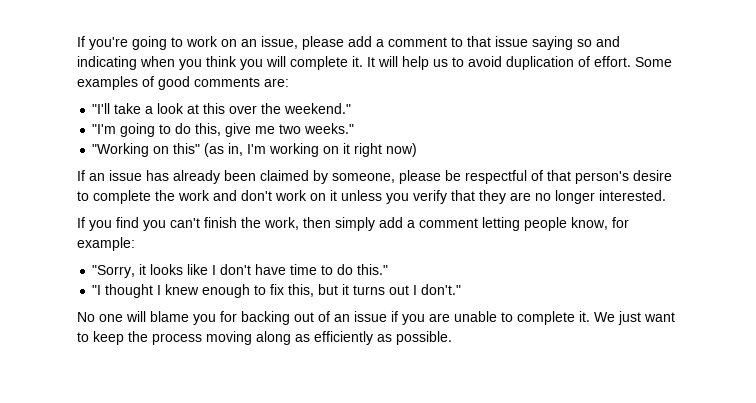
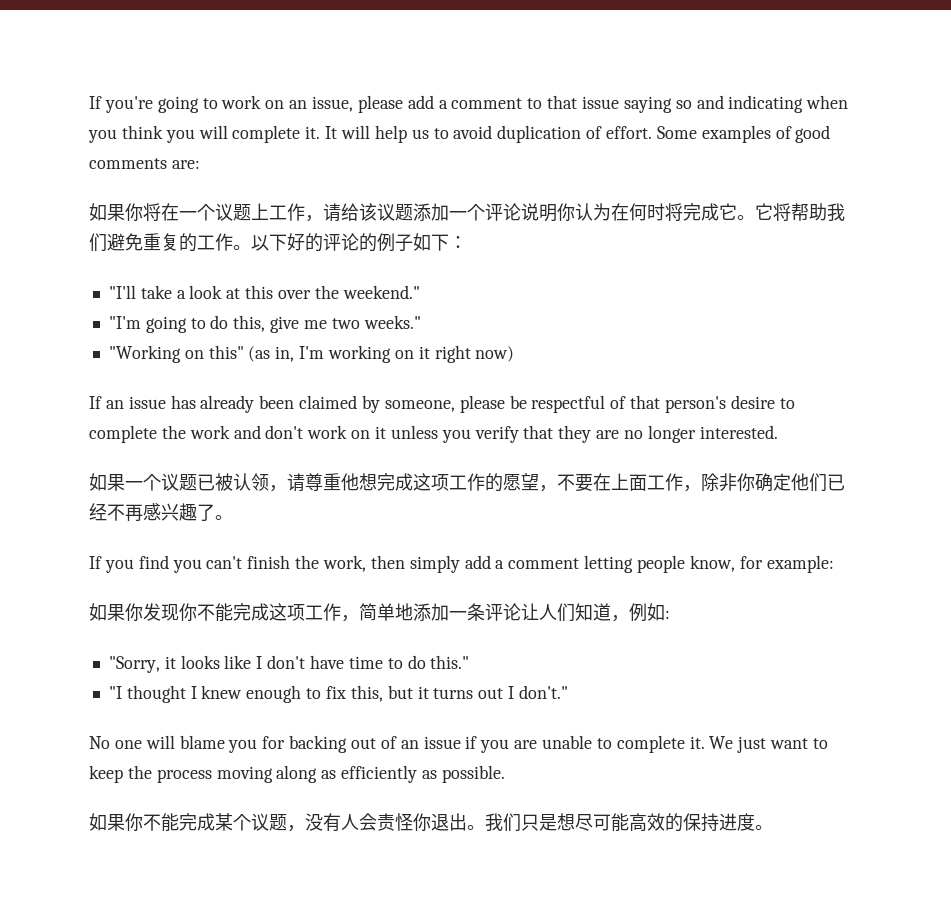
(289, 82) none -> [89,203,845,222] [89,233,467,252] // 如果你将在一个议题上工作，请给该议题添加一个评论说明你认为在何时将完成它。它将帮助我们避免重复的工作。以下好的评论的例子如下：
(666, 195) none -> [89,473,845,492] [89,503,233,522] // 如果一个议题已被认领，请尊重他想完成这项工作的愿望，不要在上面工作，除非你确定他们已经不再感兴趣了。
(135, 244) none -> [89,603,670,622] // 如果你发现你不能完成这项工作，简单地添加一条评论让人们知道，例如:
(452, 338) none -> [89,813,773,832] // 如果你不能完成某个议题，没有人会责怪你退出。我们只是想尽可能高效的保持进度。

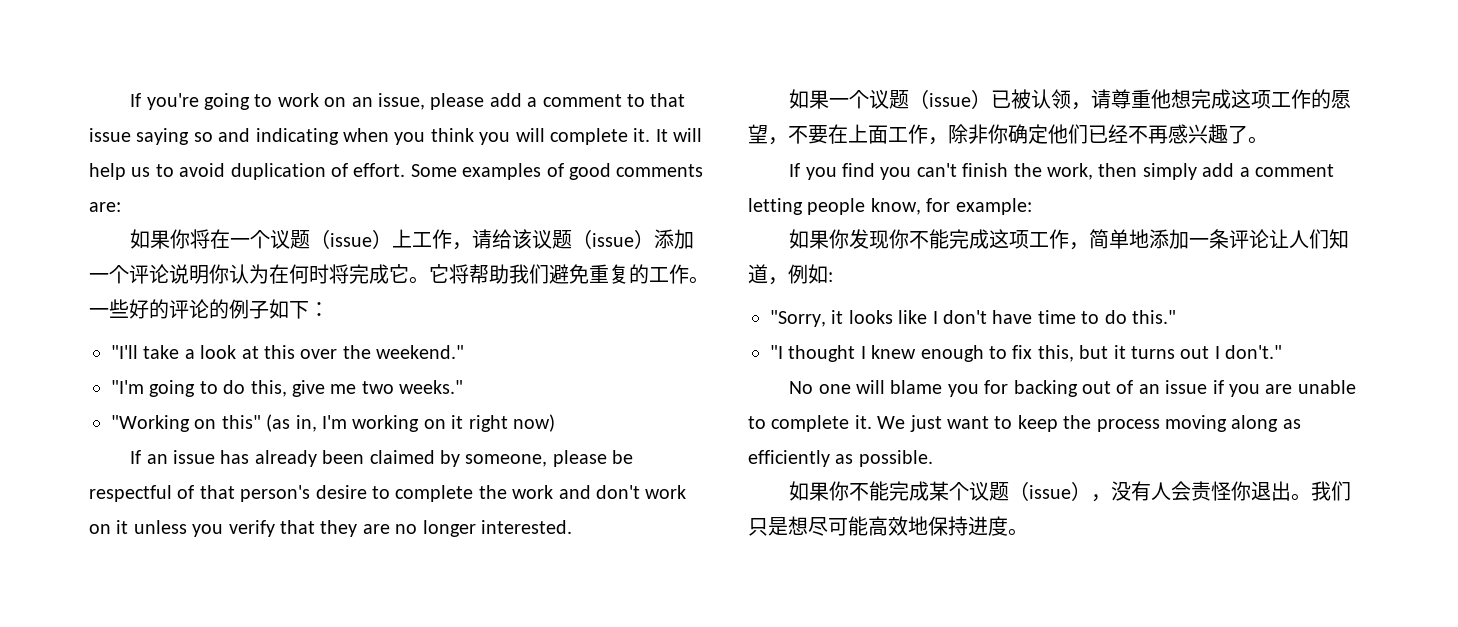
(251, 212) none -> [310,229,393,249] （issue）
(413, 212) none -> [572,229,655,249] （issue）
[251,234,287,251] 以下 -> [89,299,129,318] 一些
(197, 482) none -> [909,89,992,109] （issue）
(287, 822) none -> [1009,481,1092,501] （issue）
[665,813,683,832] 的 -> [908,516,928,535] 地

